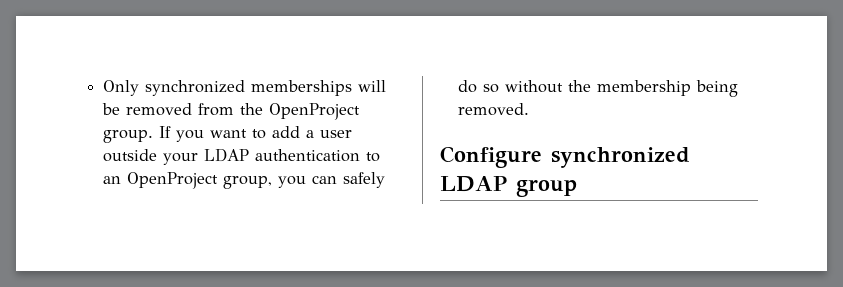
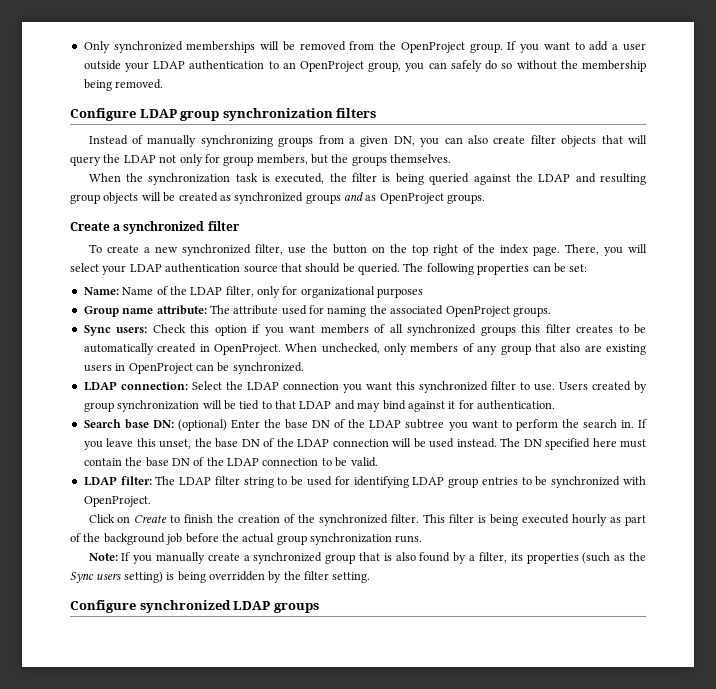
(530, 109) none -> [70,108,377,121] [88,135,647,147] [70,154,452,166] [88,173,646,185] [70,192,486,204] [70,221,240,234] [88,244,648,256] [70,263,588,275] [83,286,424,298] [83,305,551,317] [83,324,647,336] [83,343,646,355] [83,362,304,374] [83,381,647,393] [83,400,555,412] [83,419,647,431] [83,438,647,450] [83,457,378,467] [83,476,646,488] [83,496,151,507] [88,514,646,526] [70,533,423,545] [88,552,646,564] [70,571,371,583] // Configure LDAP group synchronization filters // Instead of manually synchronizing groups from a given DN, you can also create filter objects that will query the LDAP not only for group members, but the groups themselves. // When the synchronization task is executed, the filter is being queried against the LDAP and resulting group objects will be created as synchronized groups and as OpenProject groups. // Create a synchronized filter // To create a new synchronized filter, use the button on the top right of the index page. There, you will select your LDAP authentication source that should be queried. The following properties can be set: // Name: Name of the LDAP filter, only for organizational purposes // Group name attribute: The attribute used for naming the associated OpenProject groups. // Sync users: Check this option if you want members of all synchronized groups this filter creates to be automatically created in OpenProject. When unchecked, only members of any group that also are existing users in OpenProject can be synchronized. // LDAP connection: Select the LDAP connection you want this synchronized filter to use. Users created by group synchronization will be tied to that LDAP and may bind against it for authentication. // Search base DN: (optional) Enter the base DN of the LDAP subtree you want to perform the search in. If you leave this unset, the base DN of the LDAP connection will be used instead. The DN specified here must contain the base DN of the LDAP connection to be valid. // LDAP filter: The LDAP filter string to be used for identifying LDAP group entries to be synchronized with OpenProject. // Click on Create to finish the creation of the synchronized filter. This filter is being executed hourly as part of the background job before the actual group synchronization runs. // Note: If you manually create a synchronized group that is also found by a filter, its properties (such as the Sync users setting) is being overridden by the filter setting.
[516,179,577,197] group -> [273,603,319,613] groups

